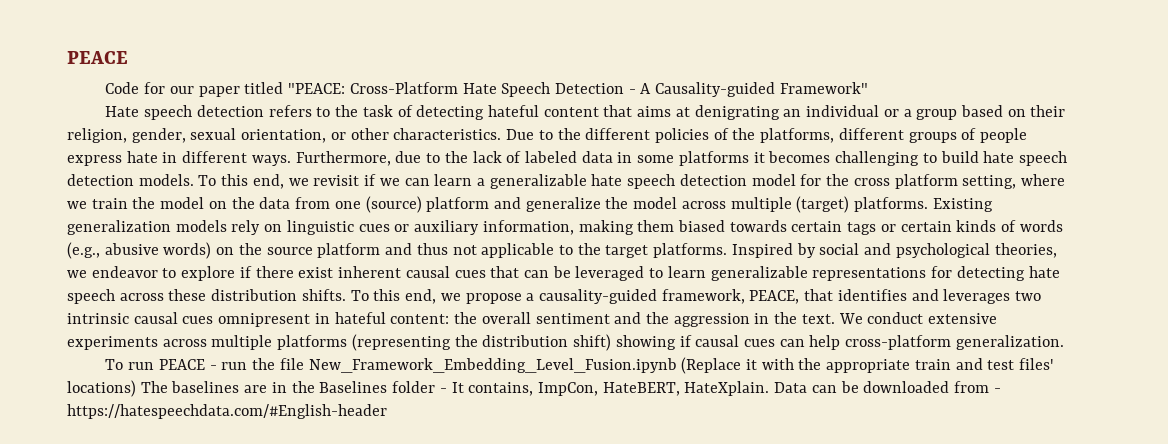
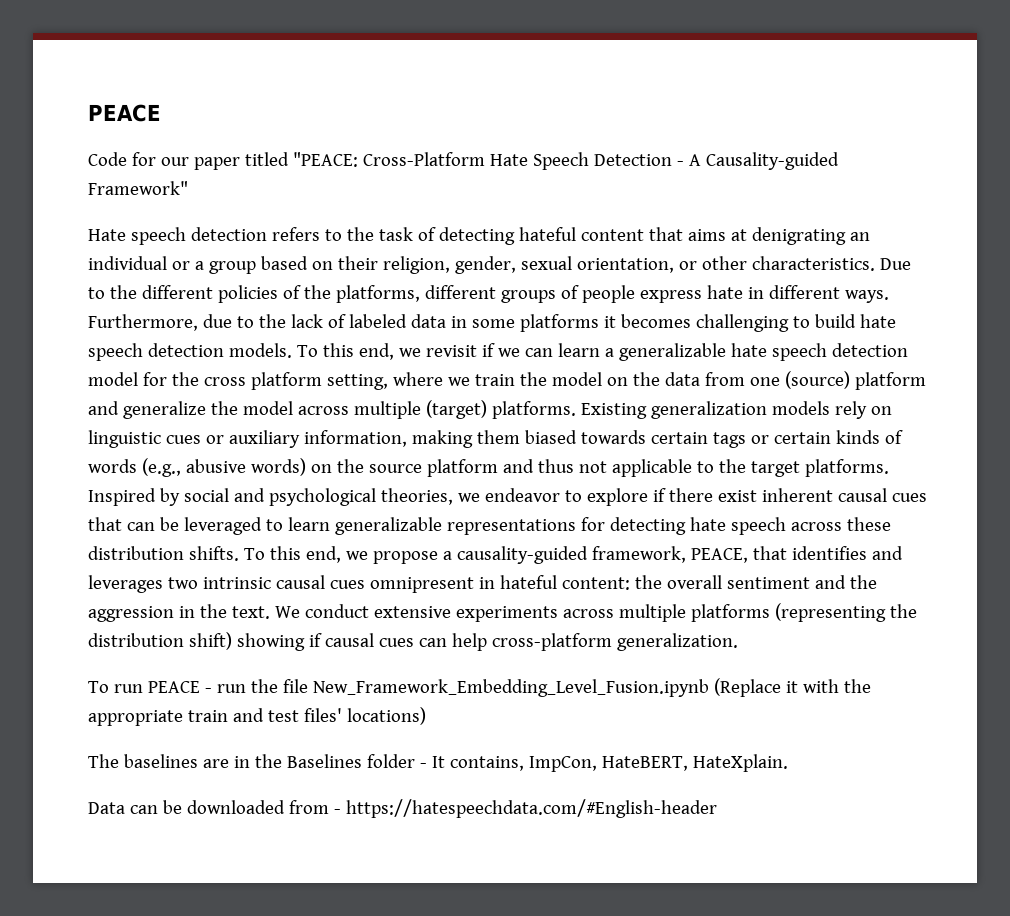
(136, 388) none -> (426, 716) //
(770, 388) none -> (788, 763) //

